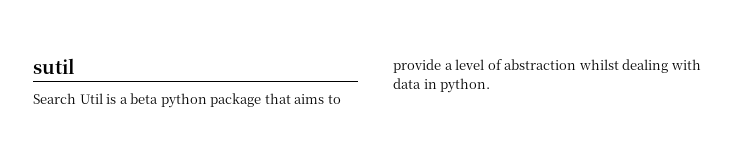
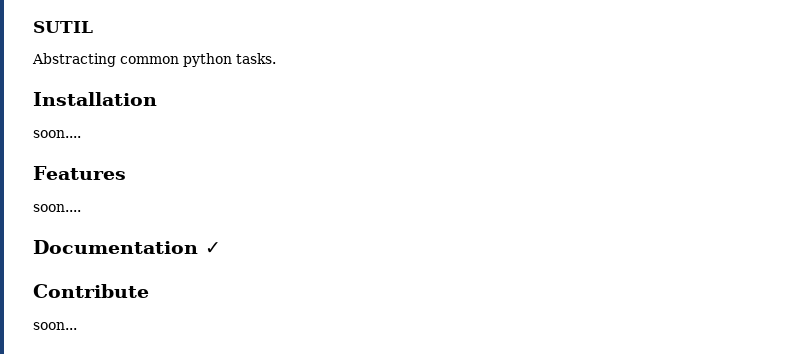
[33,58,75,74] [33,93,341,108] [393,59,701,73] [393,78,491,93] sutil // Search Util is a beta python package that aims to provide a level of abstraction whilst dealing with data in python. -> [33,21,93,33] [32,53,276,67] [33,92,157,106] [33,130,81,138] [33,166,126,180] [33,204,81,212] [33,240,221,254] [33,284,149,298] [33,322,77,330] SUTIL // Abstracting common python tasks. // Installation // soon.... // Features // soon.... // Documentation ✓ // Contribute // soon...

